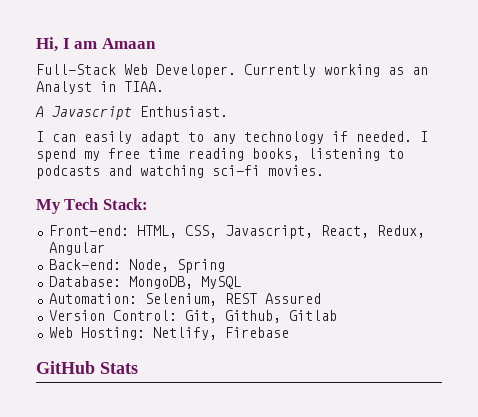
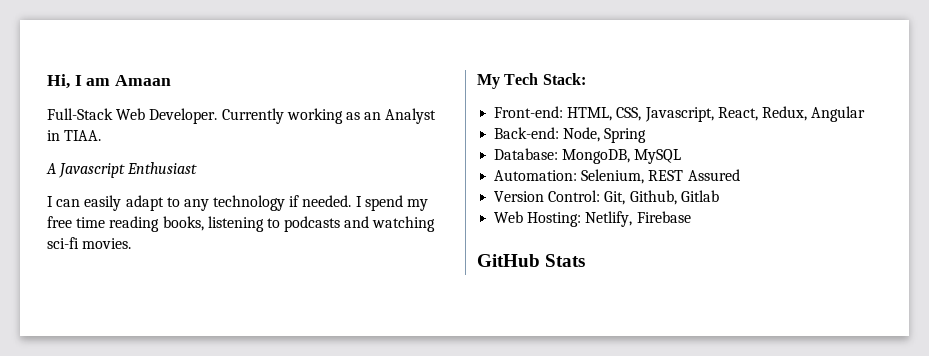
[140,106,228,117] Enthusiast. -> [127,162,198,174] Enthusiast

